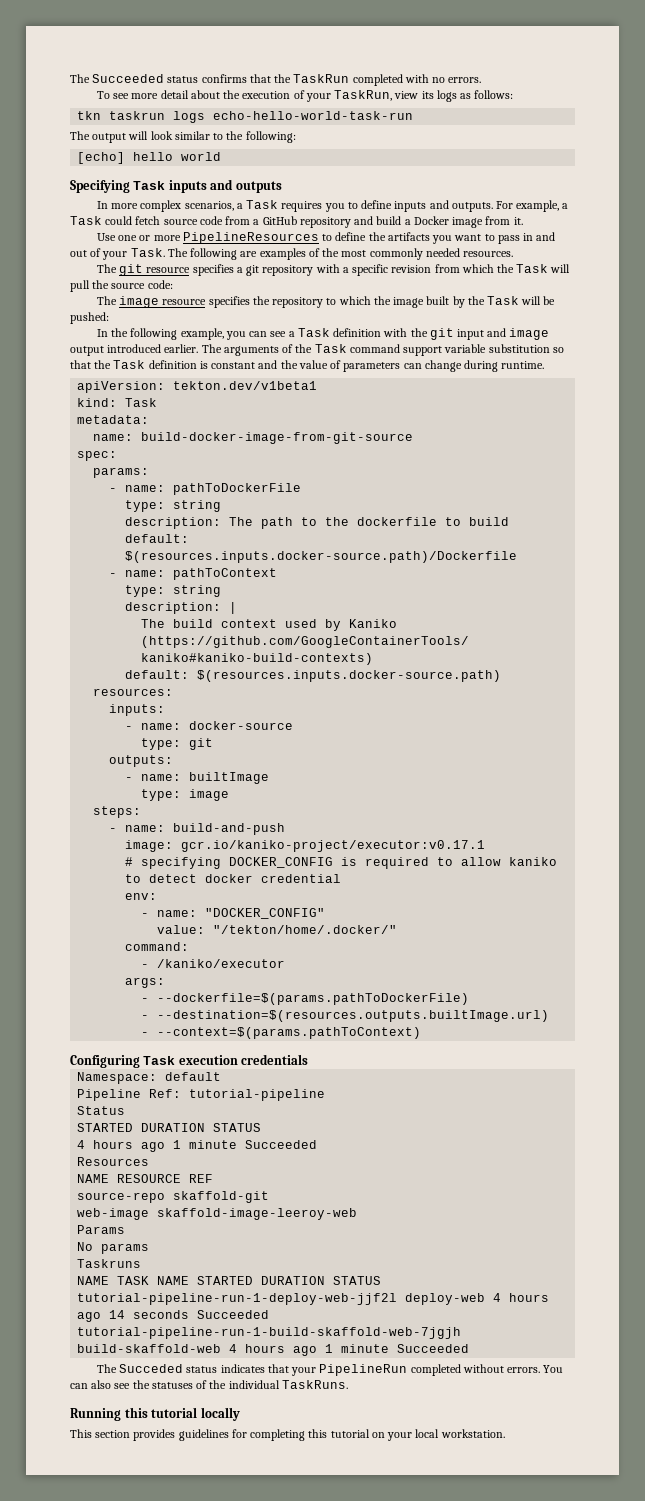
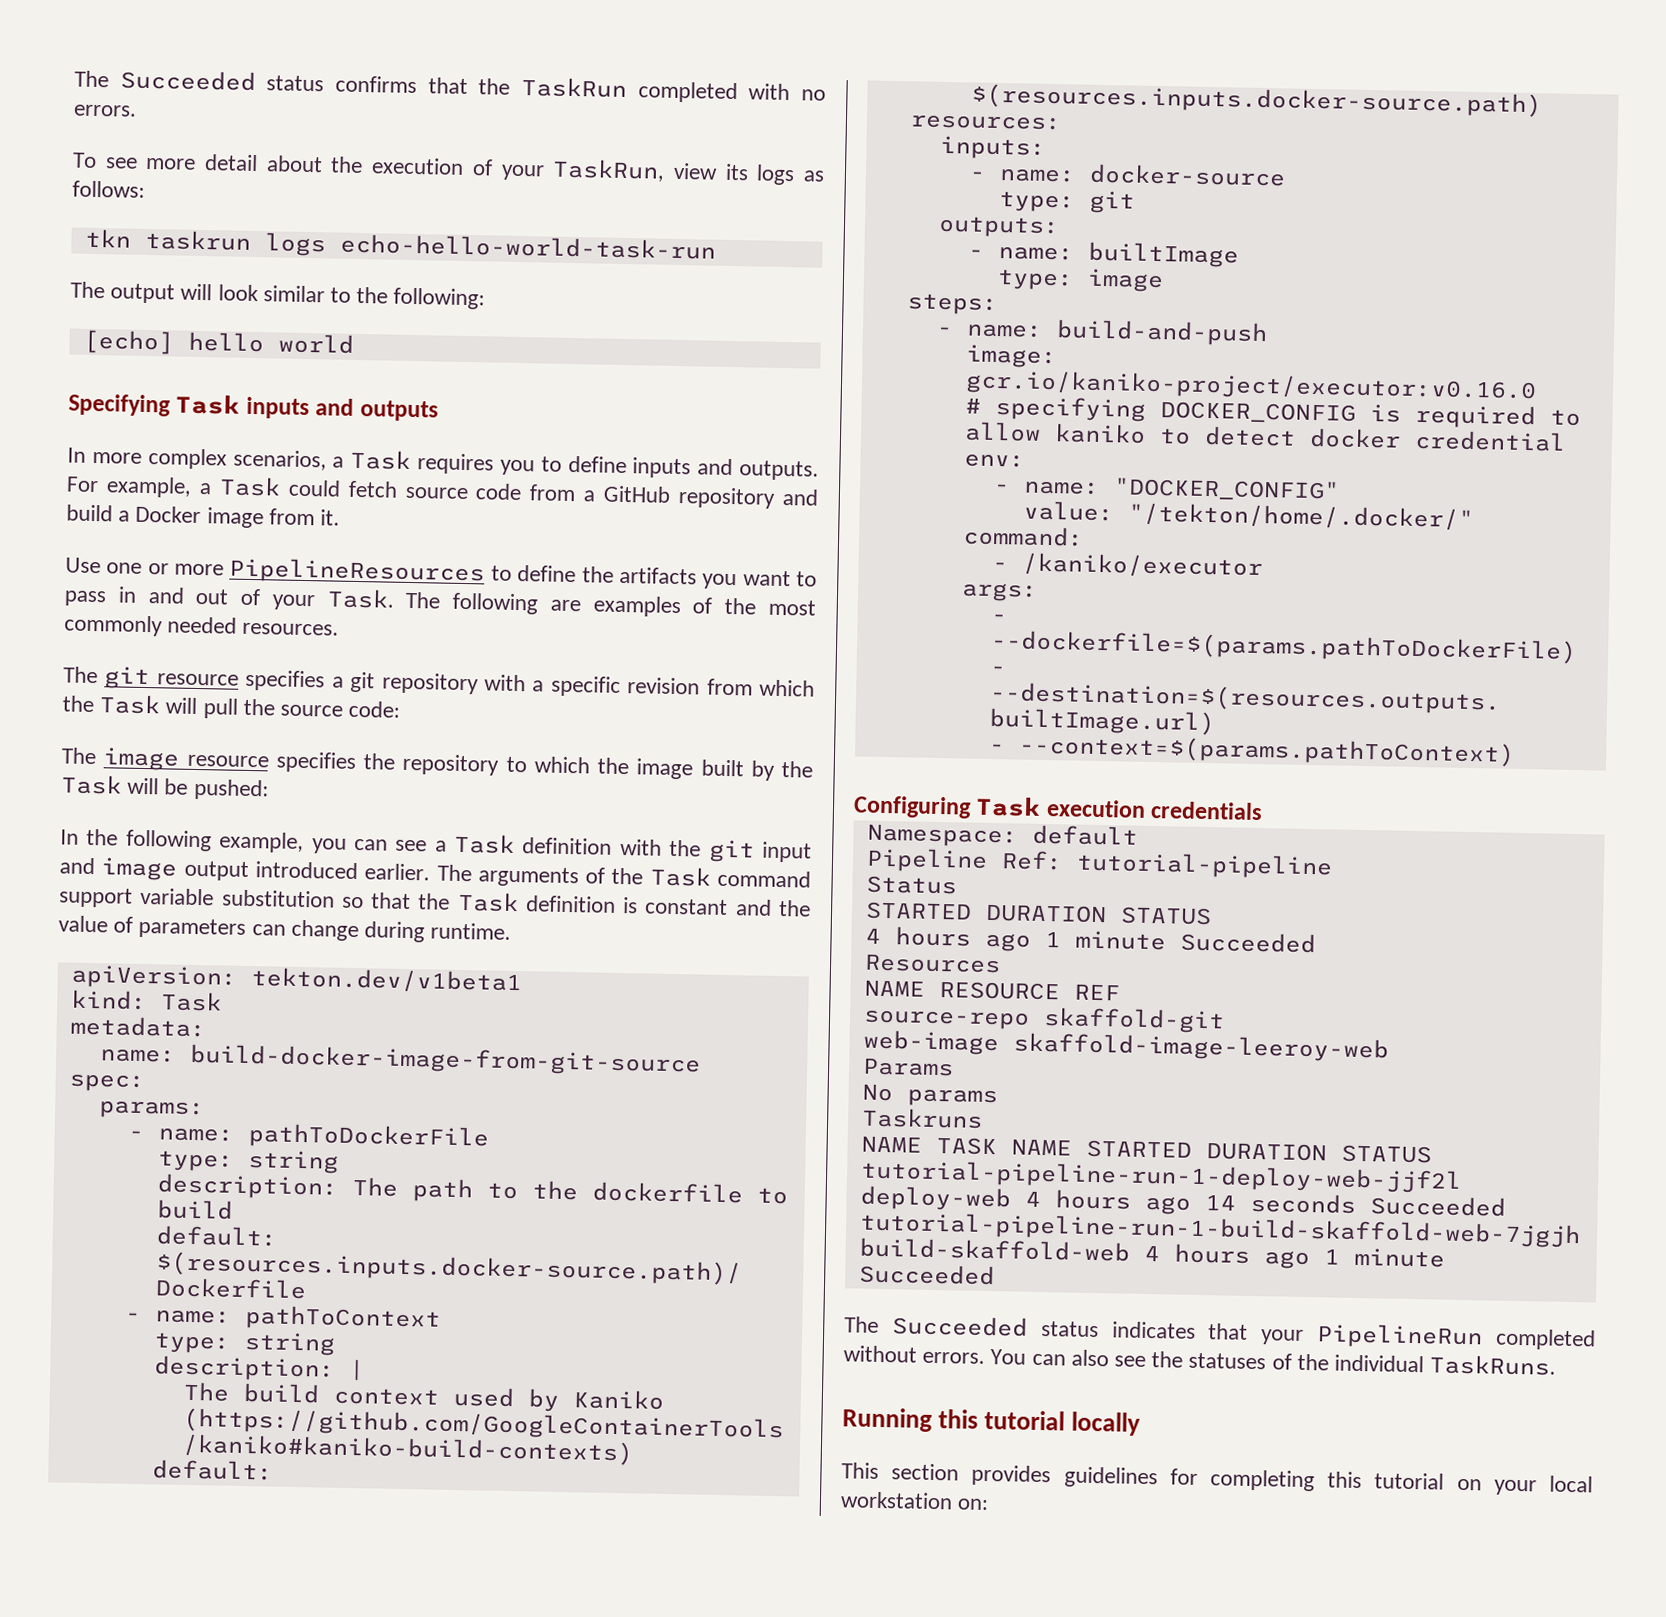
[181,840,486,852] gcr.io/kaniko-project/executor:v0.17.1 -> [964,369,1537,404] gcr.io/kaniko-project/executor:v0.16.0
[119,1364,184,1373] Succeded -> [891,1315,1028,1337] Succeeded
[440,1429,505,1438] workstation. -> [840,1491,990,1511] workstation on:

